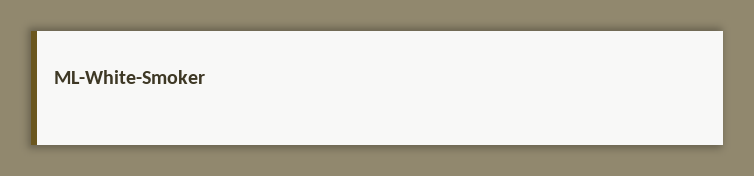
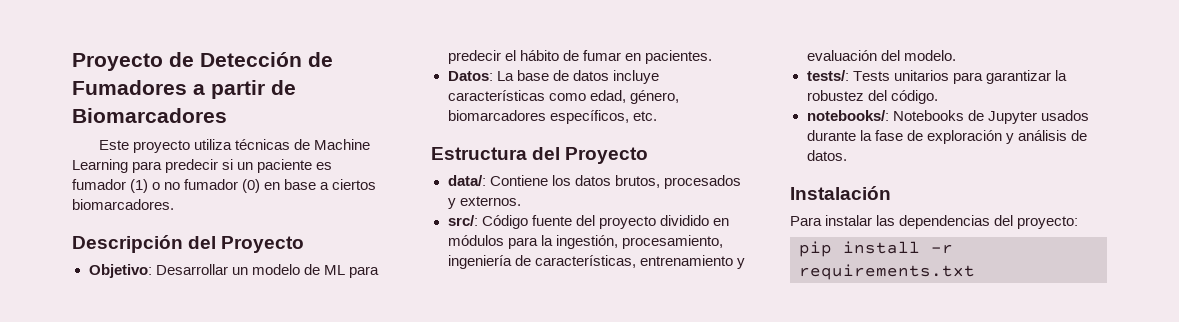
[54,70,205,84] ML-White-Smoker -> [72,52,333,71] [72,80,296,99] [72,108,227,123] [99,139,371,153] [72,159,333,173] [72,179,377,193] [72,199,174,210] [72,235,305,253] [88,264,379,278] [447,50,712,64] [447,70,659,84] [447,90,679,104] [447,110,657,124] [431,147,649,164] [447,175,741,189] [447,196,521,209] [447,215,729,229] [447,235,723,249] [447,255,745,269] [806,50,956,61] [806,70,1067,84] [806,90,938,104] [806,110,1089,124] [806,130,1087,144] [806,150,847,161] [790,186,891,200] [790,215,1079,229] [799,241,953,257] [799,264,975,280] Proyecto de Detección de Fumadores a partir de Biomarcadores // Este proyecto utiliza técnicas de Machine Learning para predecir si un paciente es fumador (1) o no fumador (0) en base a ciertos biomarcadores. // Descripción del Proyecto // Objetivo: Desarrollar un modelo de ML para predecir el hábito de fumar en pacientes. // Datos: La base de datos incluye características como edad, género, biomarcadores específicos, etc. // Estructura del Proyecto // data/: Contiene los datos brutos, procesados y externos. // src/: Código fuente del proyecto dividido en módulos para la ingestión, procesamiento, ingeniería de características, entrenamiento y evaluación del modelo. // tests/: Tests unitarios para garantizar la robustez del código. // notebooks/: Notebooks de Jupyter usados durante la fase de exploración y análisis de datos. // Instalación // Para instalar las dependencias del proyecto: // pip install -r requirements.txt

